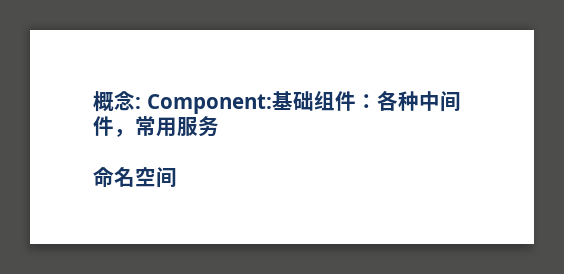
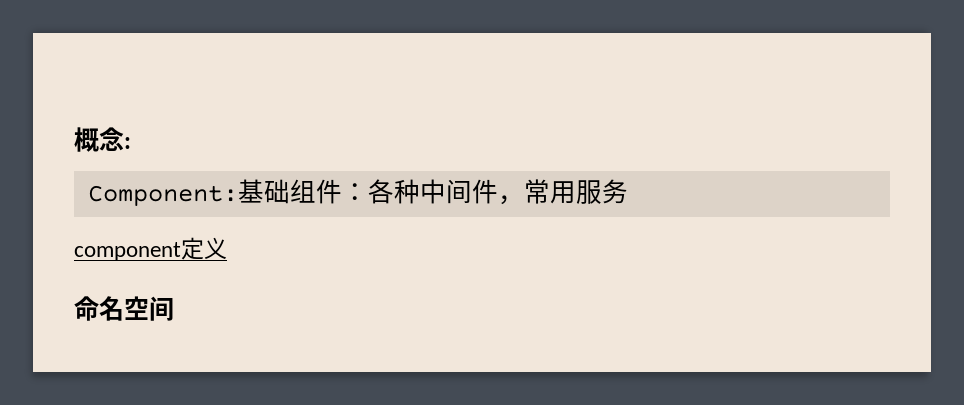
(141, 103) none -> (131, 143) //
(219, 126) none -> [74,237,227,261] // component定义

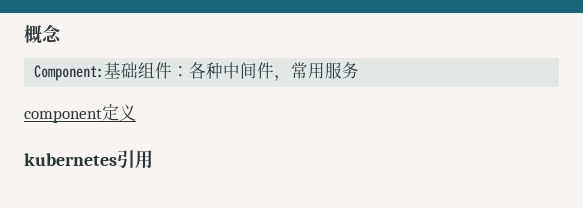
[124,137,131,149] : -> (62, 33) none
[74,296,174,321] 命名空间 -> [24,150,153,169] kubernetes引用

